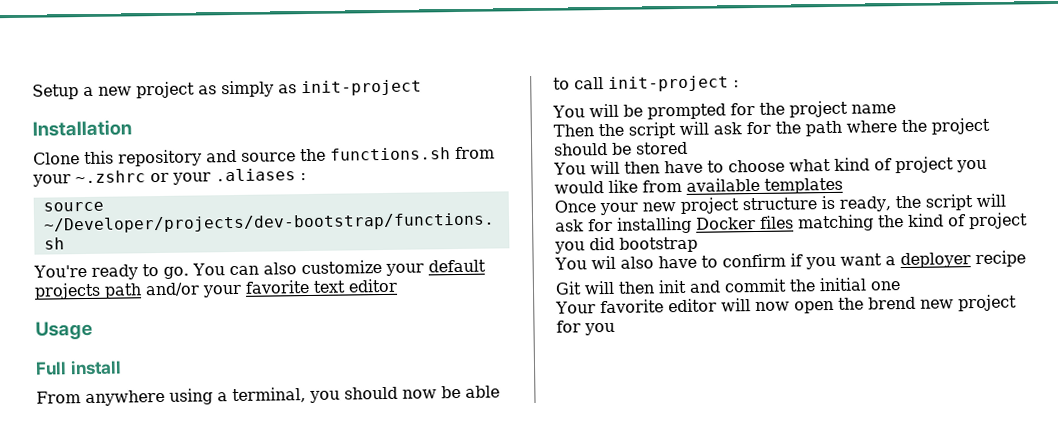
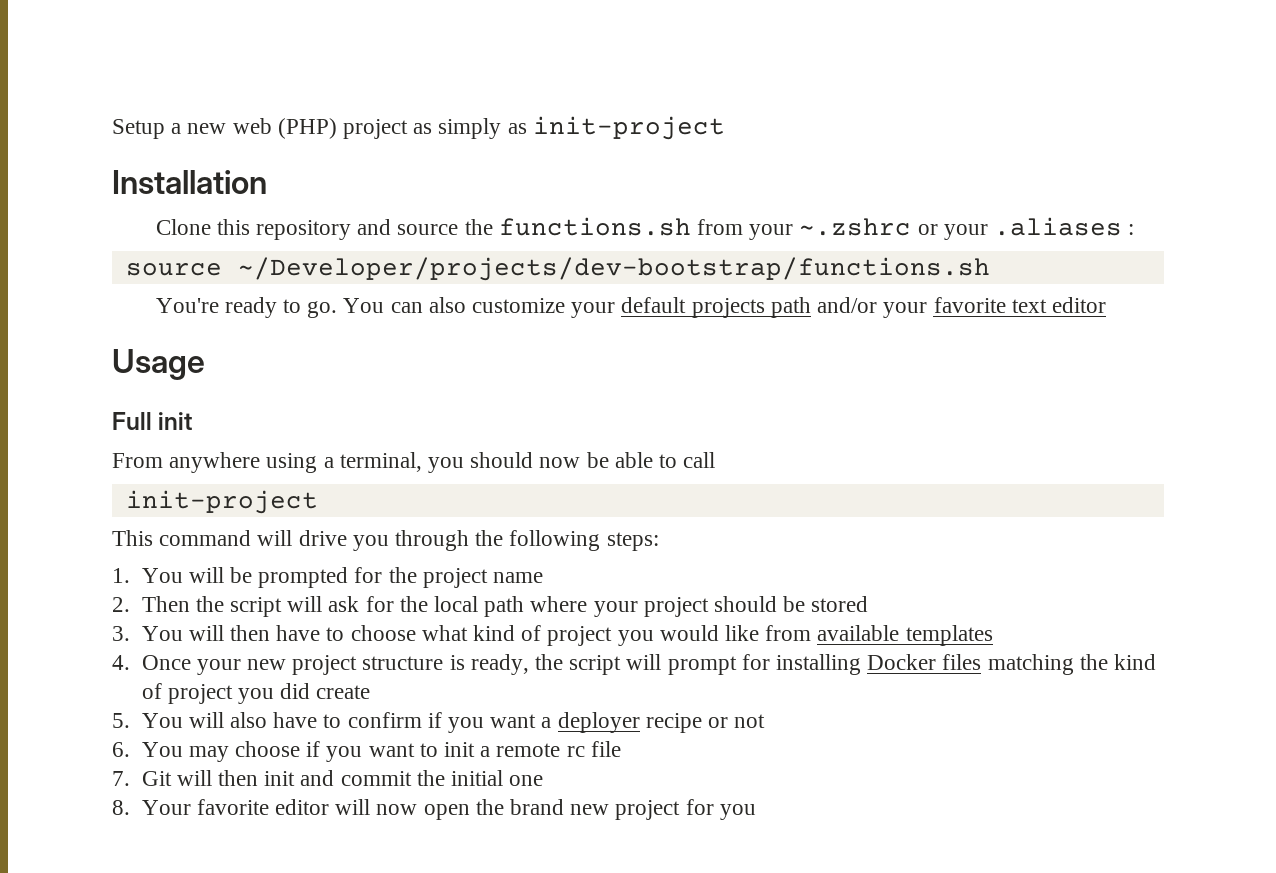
(132, 91) none -> [232,118,337,139] web (PHP)
[69,359,122,376] install -> [158,412,193,430] init
[608,75,739,92] init-project : // -> [125,490,318,514] [112,530,659,551] [112,568,130,583] // init-project // This command will drive you through the following steps: // 1.
(896, 109) none -> [112,597,130,612] 2.
(801, 127) none -> [433,596,478,612] local
[901,119,927,133] the -> [593,601,638,617] your
(688, 148) none -> [112,626,130,641] 3.
(843, 185) none -> [112,655,130,670] 4.
[555,219,584,232] ask -> [667,656,737,675] prompt
[619,236,698,253] [554,255,616,270] bootstrap // You wil -> [316,685,371,699] [112,712,224,728] create // 5. You will
(1026, 259) // -> [708,714,766,728] [112,741,621,762] [112,771,130,786] or not // 6. You may choose if you want to init a remote rc file // 7.
(901, 286) none -> [112,800,130,815] 8.
[867,296,916,310] brend -> [509,799,564,815] brand

